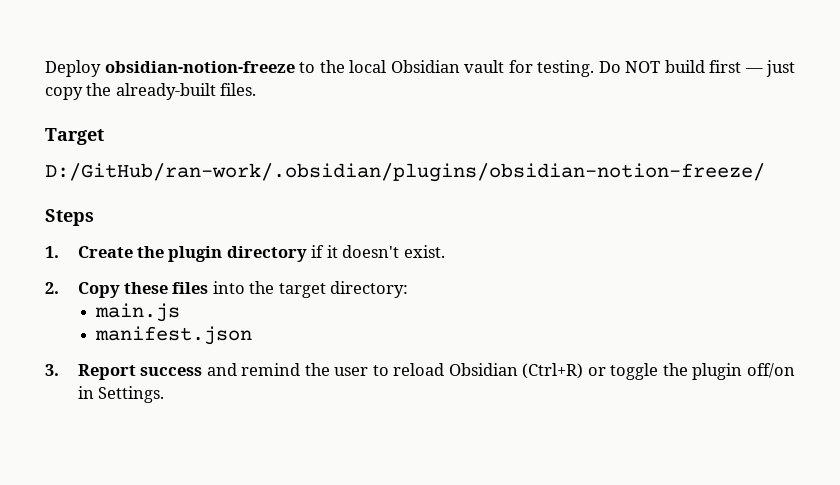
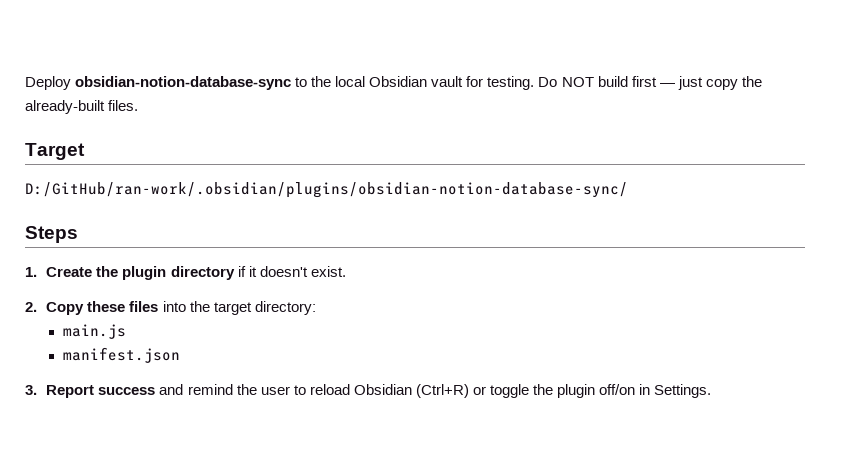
[104,61,295,73] obsidian-notion-freeze -> [75,76,292,90] obsidian-notion-database-sync
[45,163,765,182] D:/GitHub/ran-work/.obsidian/plugins/obsidian-notion-freeze/ -> [25,182,628,198] D:/GitHub/ran-work/.obsidian/plugins/obsidian-notion-database-sync/

